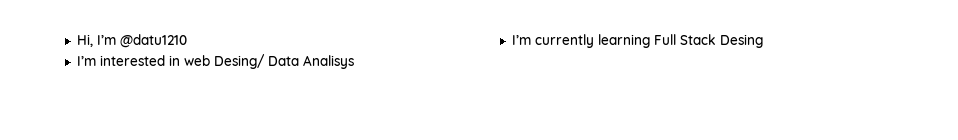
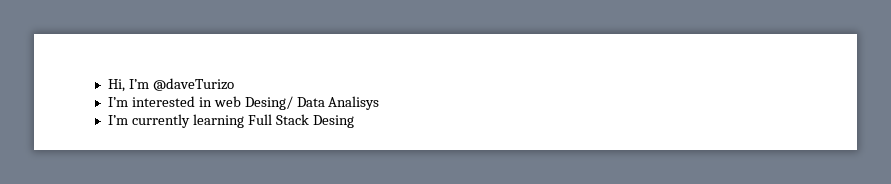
[119,34,187,48] @datu1210 -> [152,78,234,91] @daveTurizo

